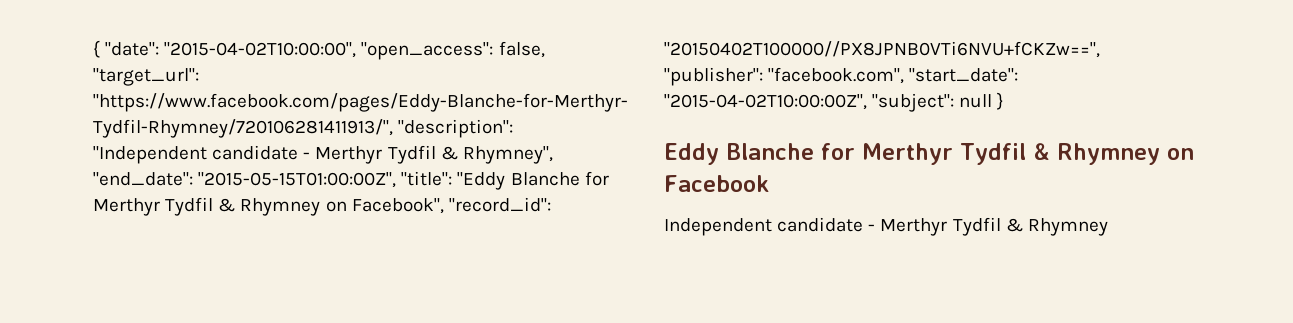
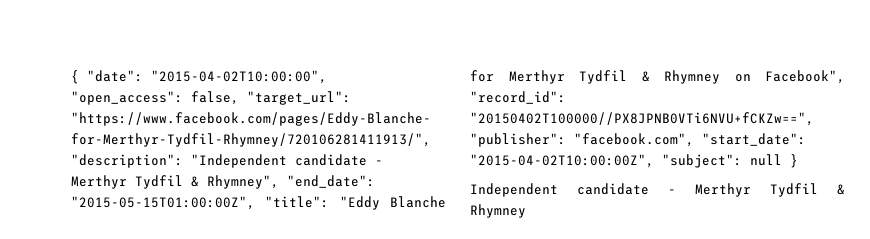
[664,143,1194,165] [664,175,769,192] // Eddy Blanche for Merthyr Tydfil & Rhymney on Facebook -> (798, 161) none

